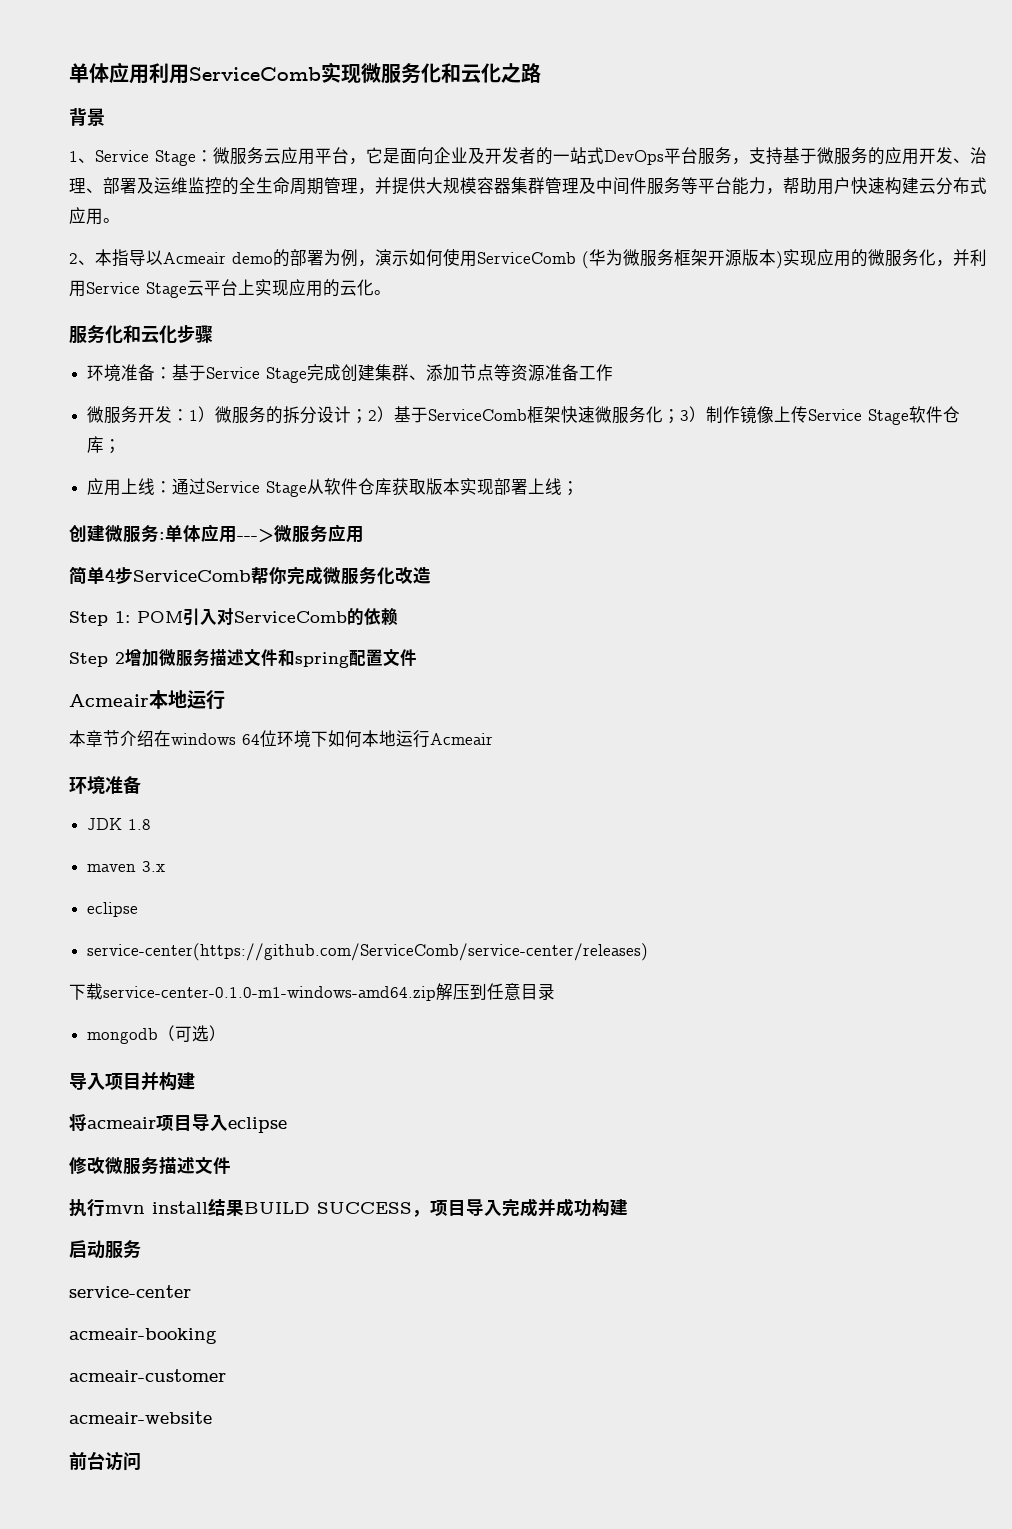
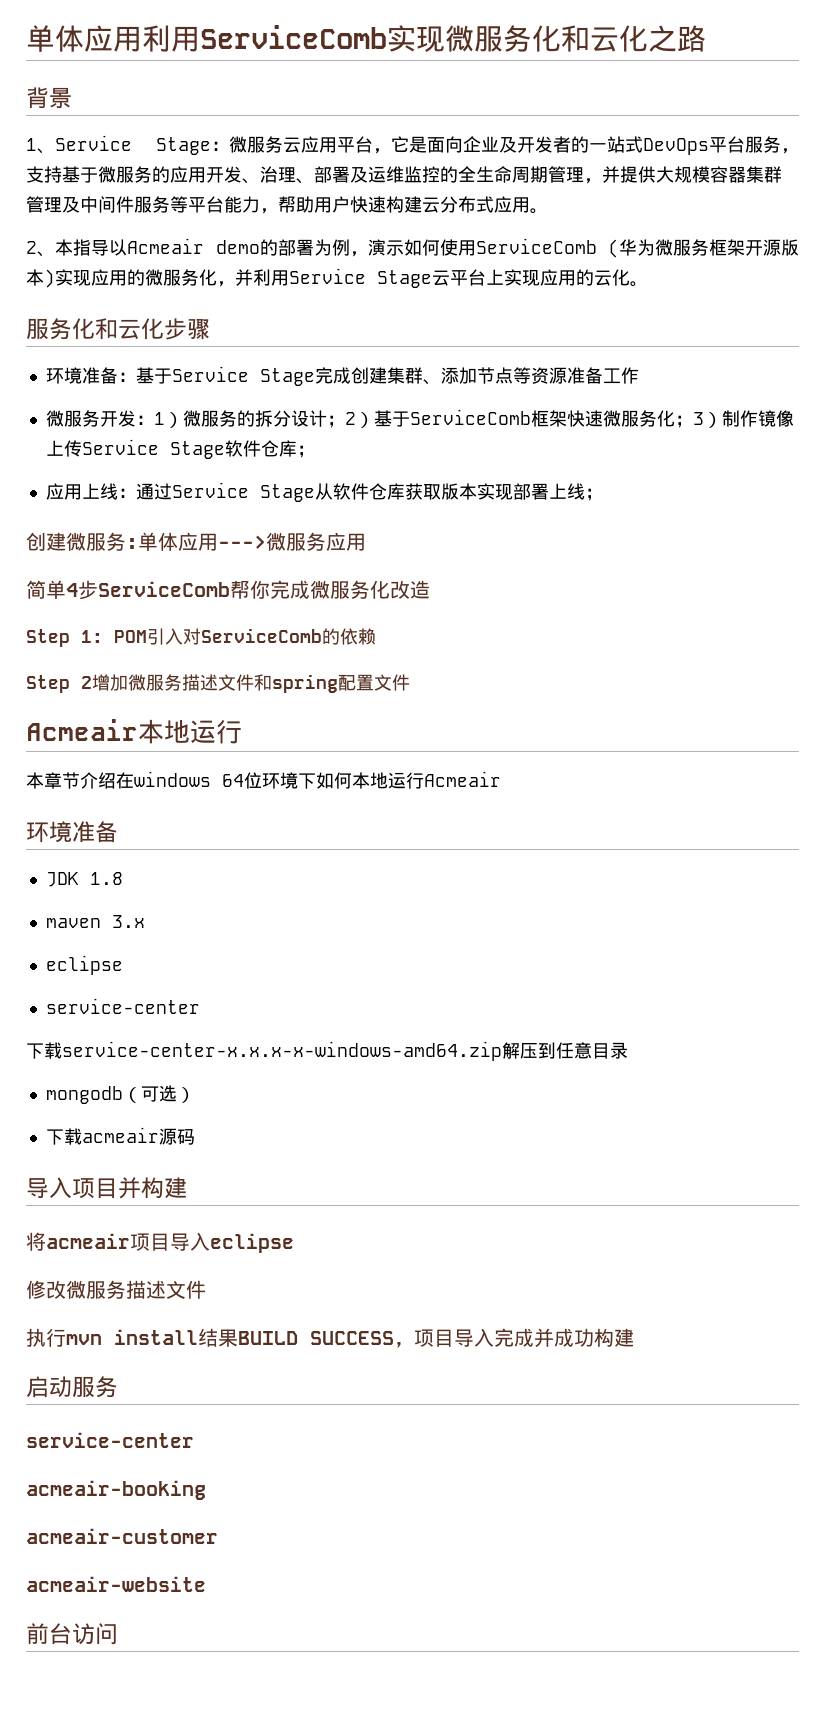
[87,943,649,961] [69,983,436,1001] service-center(https://github.com/ServiceComb/service-center/releases) // 下载service-center-0.1.0-m1-windows-amd64.zip -> [45,998,200,1014] [26,1041,502,1061] service-center // 下载service-center-x.x.x-x-windows-amd64.zip
(227, 1033) none -> [45,1127,195,1145] // 下载acmeair源码

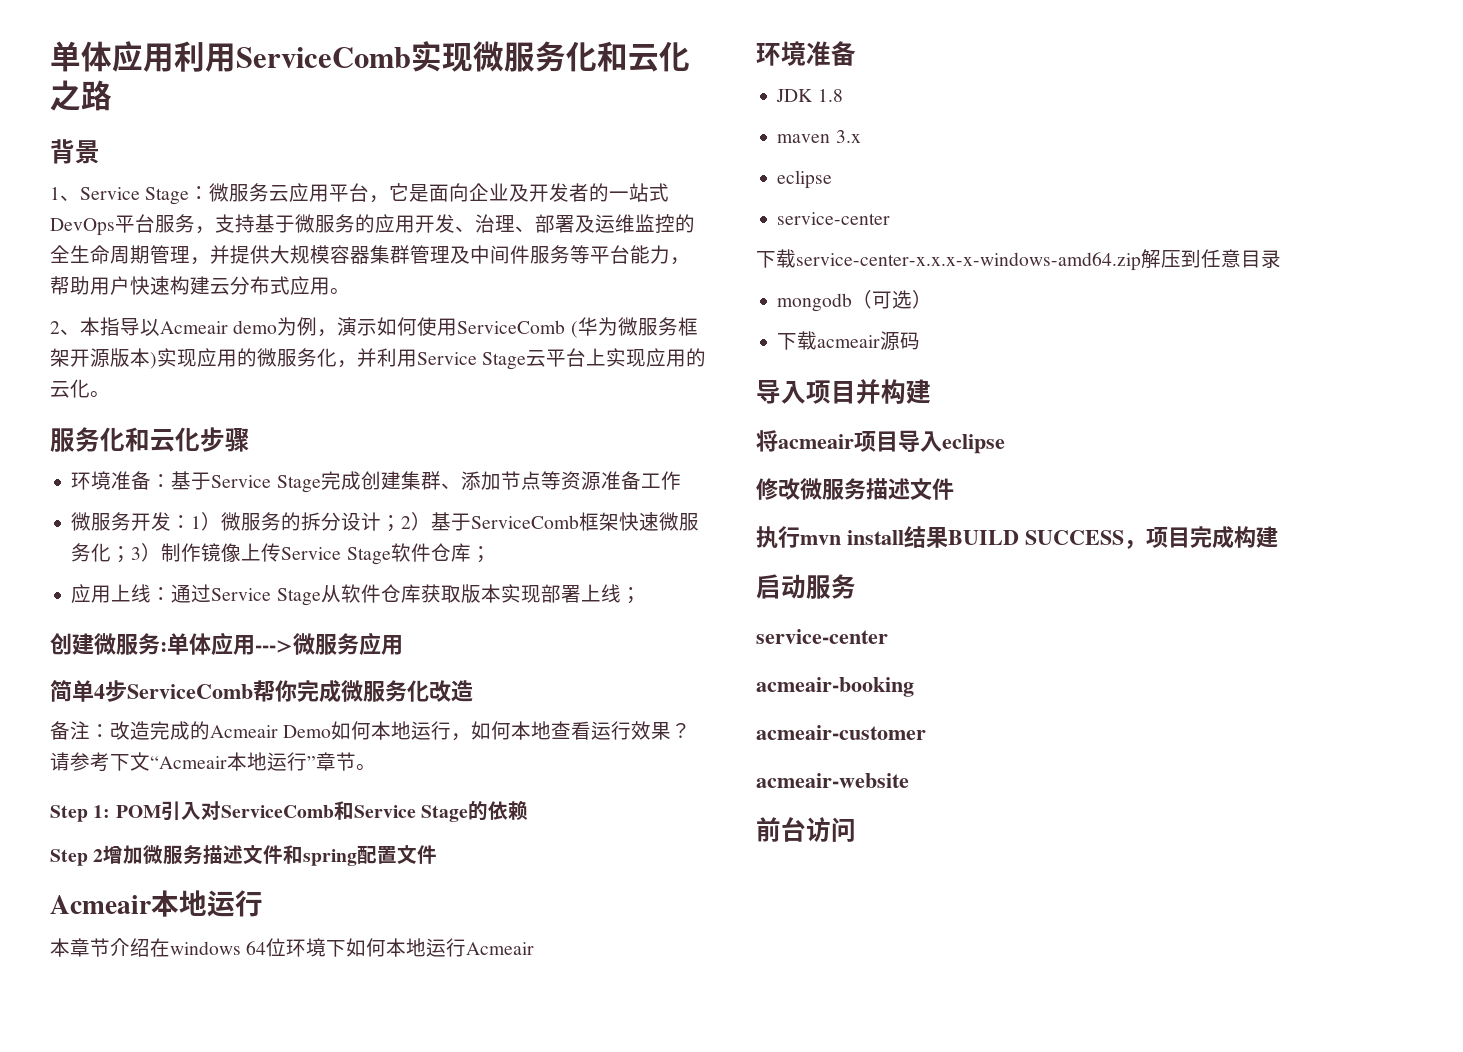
[259,239,314,256] 的部署 -> (278, 327) none
(430, 589) none -> [50,721,692,741] [50,752,376,772] // 备注：改造完成的Acmeair Demo如何本地运行，如何本地查看运行效果？请参考下文“Acmeair本地运行”章节。
(322, 635) none -> [333,801,468,822] 和Service Stage
[454,1328,594,1348] 导入完成并成功 -> [1190,526,1234,549] 完成

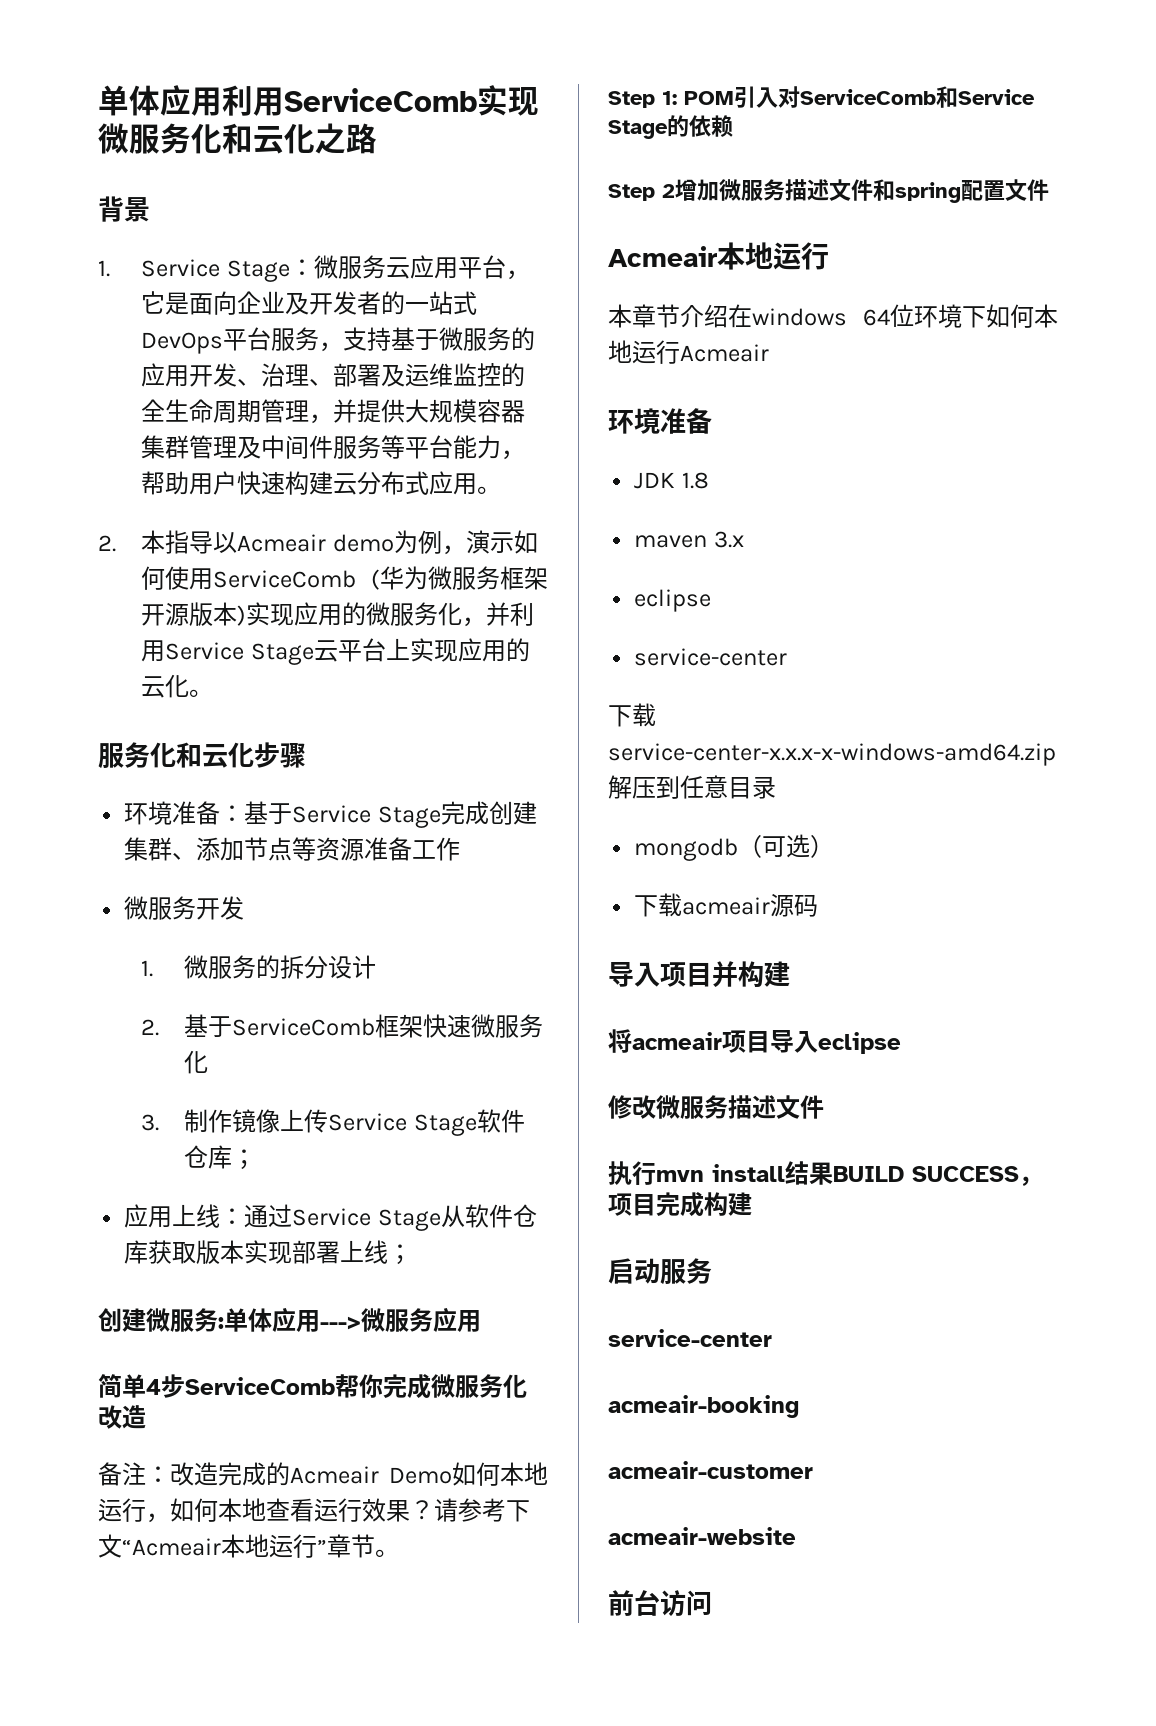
[50,187,80,201] 1、 -> [98,260,110,277] 1.
[50,321,80,335] 2、 -> [98,535,116,552] 2.
[171,512,222,531] ：1） -> [141,960,154,977] // 1.
[381,512,432,532] ；2） -> [141,1019,160,1036] // 2.
[111,543,162,563] ；3） -> [141,1114,160,1131] // 3.

